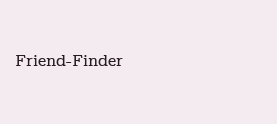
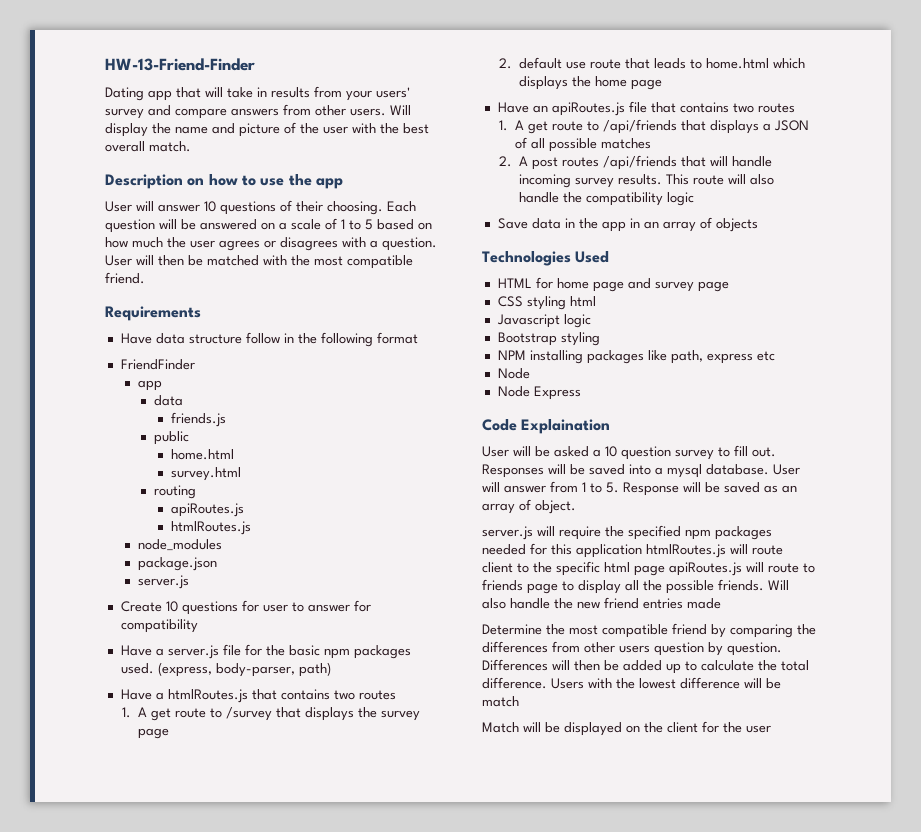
[15,55,123,66] Friend-Finder -> [105,58,255,71] [105,86,410,101] [105,104,411,119] [105,122,429,137] [105,141,191,152] [105,174,343,189] [105,200,416,215] [105,218,432,233] [105,237,437,251] [105,255,413,269] [105,272,145,284] [105,306,201,321] [120,332,418,347] [120,359,195,370] [137,380,162,391] [154,395,184,406] [171,412,227,427] [154,431,190,445] [171,449,235,460] [171,467,242,481] [154,485,197,499] [171,503,245,517] [171,521,252,535] [137,539,222,551] [137,557,217,571] [137,575,189,589] [120,600,371,615] [120,619,198,633] [120,644,411,659] [120,662,331,677] [120,689,396,703] [121,707,421,721] [138,728,170,739] [498,57,805,69] [518,76,662,90] [497,101,795,116] [498,119,810,134] [515,137,652,152] [498,155,772,170] [518,174,774,188] [518,192,694,206] [497,217,758,232] [482,251,610,266] [497,277,729,292] [497,296,596,310] [496,314,591,328] [497,332,600,346] [497,350,775,364] [497,368,530,379] [497,386,581,400] [482,419,611,434] [482,445,776,460] [482,464,800,478] [482,481,797,496] [482,499,576,514] [482,525,772,540] [482,543,783,558] [482,561,815,576] [482,579,789,594] [482,597,721,609] [482,623,816,638] [482,641,782,656] [482,659,809,674] [482,677,781,689] [482,696,519,707] [482,721,771,736] HW-13-Friend-Finder // Dating app that will take in results from your users' survey and compare answers from other users. Will display the name and picture of the user with the best overall match. // Description on how to use the app // User will answer 10 questions of their choosing. Each question will be answered on a scale of 1 to 5 based on how much the user agrees or disagrees with a question. User will then be matched with the most compatible friend. // Requirements // Have data structure follow in the following format // FriendFinder // app // data // friends.js // public // home.html // survey.html // routing // apiRoutes.js // htmlRoutes.js // node_modules // package.json // server.js // Create 10 questions for user to answer for compatibility // Have a server.js file for the basic npm packages used. (express, body-parser, path) // Have a htmlRoutes.js that contains two routes // 1. A get route to /survey that displays the survey page // 2. default use route that leads to home.html which displays the home page // Have an apiRoutes.js file that contains two routes // 1. A get route to /api/friends that displays a JSON of all possible matches // 2. A post routes /api/friends that will handle incoming survey results. This route will also handle the compatibility logic // Save data in the app in an array of objects // Technologies Used // HTML for home page and survey page // CSS styling html // Javascript logic // Bootstrap styling // NPM installing packages like path, express etc // Node // Node Express // Code Explaination // User will be asked a 10 question survey to fill out. Responses will be saved into a mysql database. User will answer from 1 to 5. Response will be saved as an array of object. // server.js will require the specified npm packages needed for this application htmlRoutes.js will route client to the specific html page apiRoutes.js will route to friends page to display all the possible friends. Will also handle the new friend entries made // Determine the most compatible friend by comparing the differences from other users question by question. Differences will then be added up to calculate the total difference. Users with the lowest difference will be match // Match will be displayed on the client for the user

